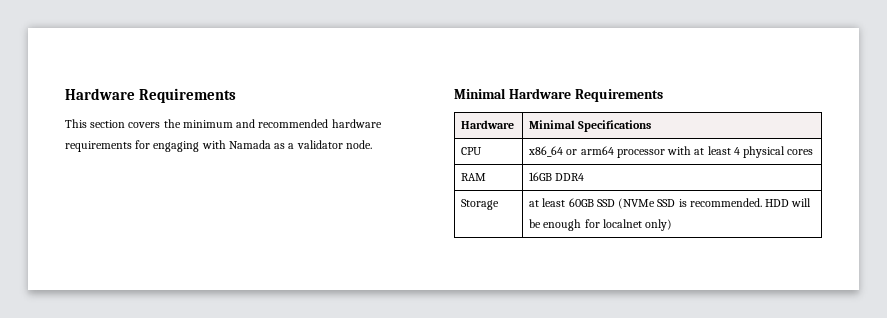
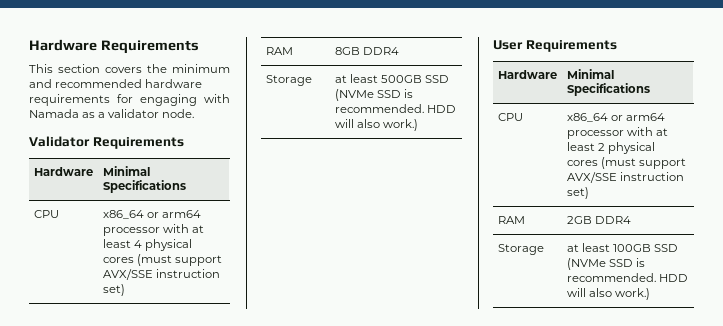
[454,88,571,99] Minimal Hardware -> [29,136,90,147] Validator
[461,173,487,181] [529,172,585,181] [461,199,500,210] [529,198,812,209] [529,219,673,231] // RAM | 16GB DDR4 // Storage | at least 60GB SSD (NVMe SSD is recommended. HDD will be enough for localnet only) -> [137,254,223,266] [102,269,221,280] [102,284,125,296] [265,47,293,55] [334,47,400,55] [265,75,312,86] [334,74,450,83] [334,89,414,101] [334,104,457,113] [334,119,419,131] [493,40,617,52] [497,70,557,79] [566,69,614,79] [566,83,650,96] [497,113,523,121] [566,113,666,122] [566,127,669,139] [566,142,656,154] [566,157,687,169] [566,172,685,183] [566,187,589,199] [497,216,525,224] [566,216,632,224] [497,244,544,255] [566,243,679,252] [566,258,646,270] [566,273,689,282] [566,288,651,300] (must support AVX/SSE instruction set) // RAM | 8GB DDR4 // Storage | at least 500GB SSD (NVMe SSD is recommended. HDD will also work.) // User Requirements // Hardware | Minimal Specifications // CPU | x86_64 or arm64 processor with at least 2 physical cores (must support AVX/SSE instruction set) // RAM | 2GB DDR4 // Storage | at least 100GB SSD (NVMe SSD is recommended. HDD will also work.)

